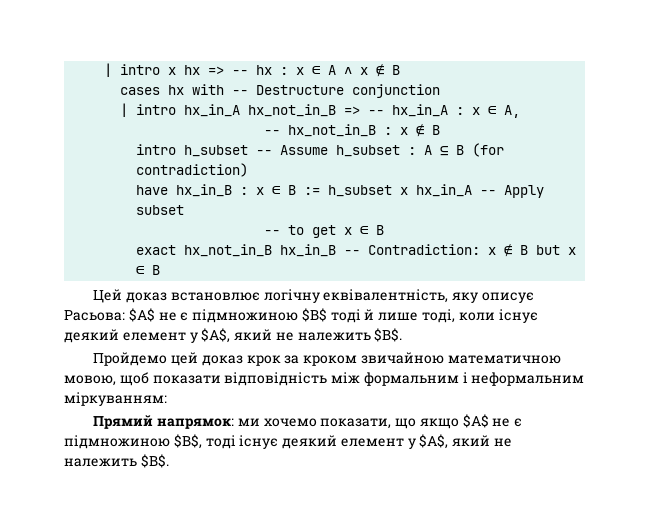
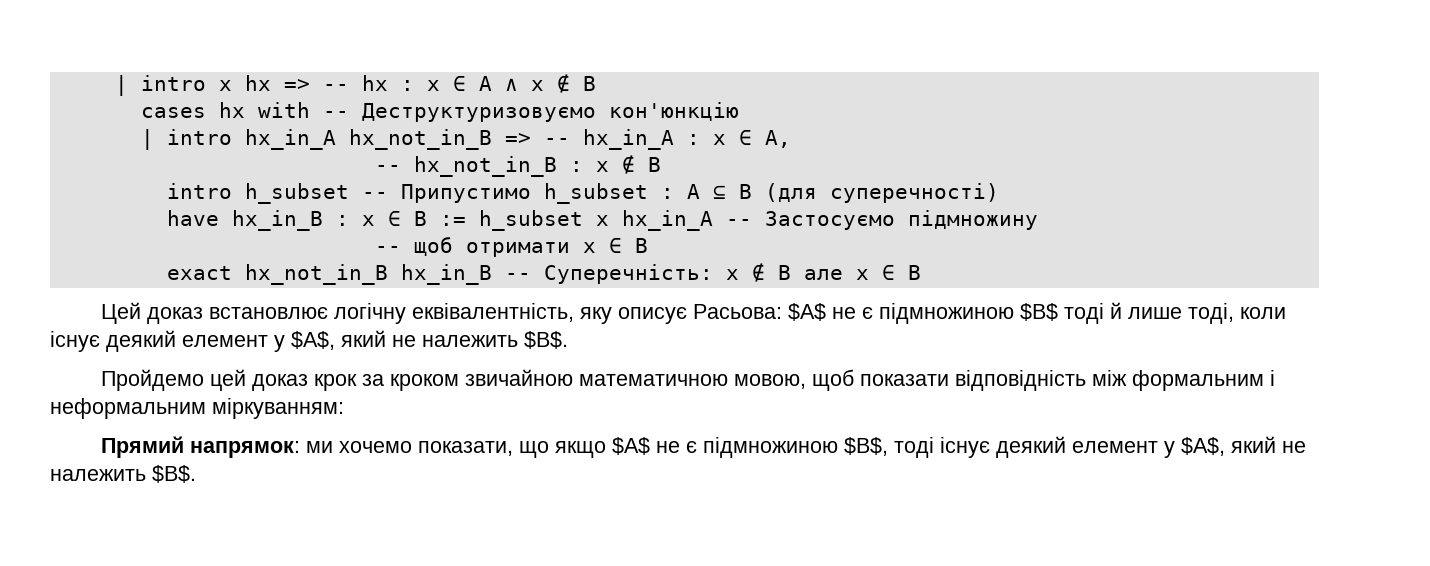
[256,84,441,98] Destructure conjunction -> [361,102,739,122] Деструктуризовуємо кон'юнкцію
[280,145,329,155] Assume -> [400,184,531,203] Припустимо
[472,143,505,157] [136,163,249,177] (for contradiction) -> [764,183,999,203] (для суперечності)
[504,185,545,198] [136,205,185,215] [264,225,337,238] Apply subset // -- to get -> [764,210,1038,230] [374,237,570,257] Застосуємо підмножину // -- щоб отримати
[368,244,561,257] Contradiction: x ∉ B but -> [543,263,843,284] Суперечність: x ∉ B але

